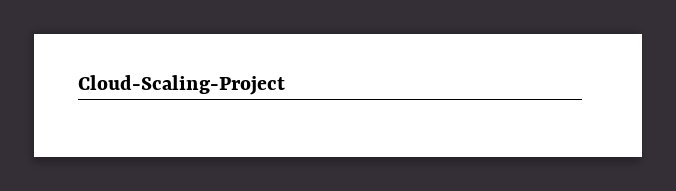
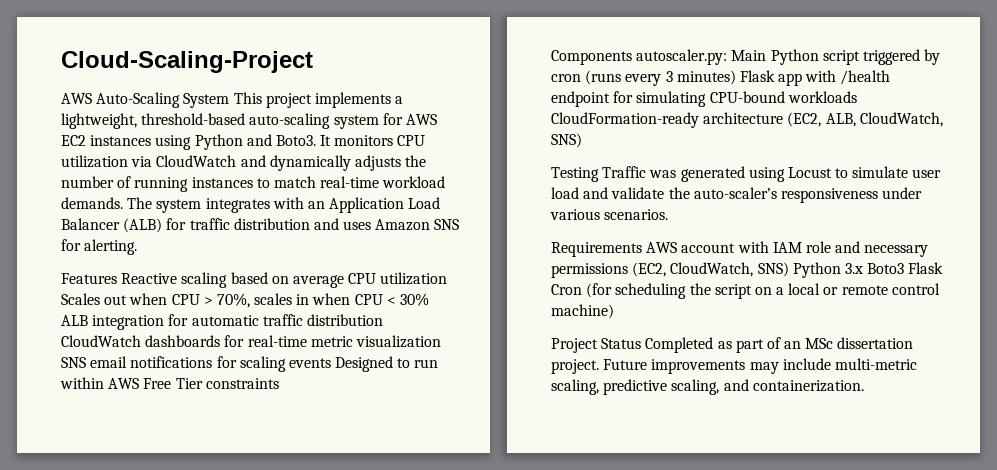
(285, 85) none -> [61,92,404,108] [61,113,437,129] [61,134,426,150] [61,155,427,171] [61,176,446,192] [61,197,441,213] [61,218,460,233] [61,239,138,255] [61,272,448,288] [61,293,430,308] [61,314,383,330] [61,335,441,348] [61,356,439,372] [60,377,279,389] [551,49,941,65] [551,70,891,86] [551,91,857,107] [551,112,943,128] [551,133,582,148] [551,166,942,182] [551,187,923,203] [550,209,669,220] [551,241,929,257] [551,262,944,278] [551,283,940,299] [551,304,614,319] [551,337,914,353] [551,358,917,374] [551,379,864,395] // AWS Auto-Scaling System This project implements a lightweight, threshold-based auto-scaling system for AWS EC2 instances using Python and Boto3. It monitors CPU utilization via CloudWatch and dynamically adjusts the number of running instances to match real-time workload demands. The system integrates with an Application Load Balancer (ALB) for traffic distribution and uses Amazon SNS for alerting. // Features Reactive scaling based on average CPU utilization Scales out when CPU > 70%, scales in when CPU < 30% ALB integration for automatic traffic distribution CloudWatch dashboards for real-time metric visualization SNS email notifications for scaling events Designed to run within AWS Free Tier constraints // Components autoscaler.py: Main Python script triggered by cron (runs every 3 minutes) Flask app with /health endpoint for simulating CPU-bound workloads CloudFormation-ready architecture (EC2, ALB, CloudWatch, SNS) // Testing Traffic was generated using Locust to simulate user load and validate the auto-scaler’s responsiveness under various scenarios. // Requirements AWS account with IAM role and necessary permissions (EC2, CloudWatch, SNS) Python 3.x Boto3 Flask Cron (for scheduling the script on a local or remote control machine) // Project Status Completed as part of an MSc dissertation project. Future improvements may include multi-metric scaling, predictive scaling, and containerization.

